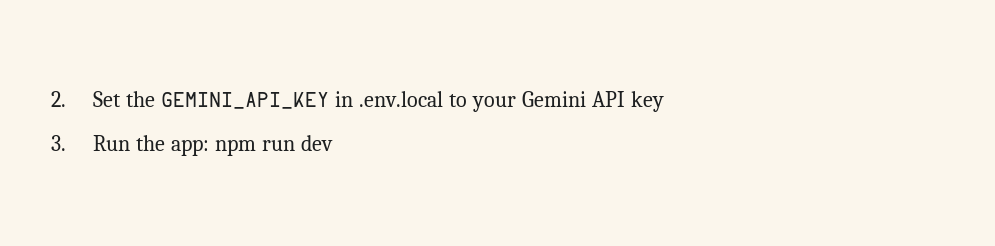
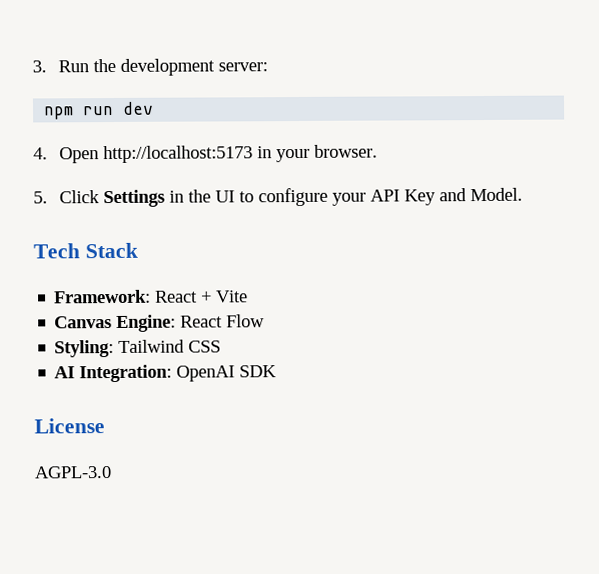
[51,91,664,112] 2. Set the GEMINI_API_KEY in .env.local to your Gemini API key // -> (32, 66) none
[170,139,209,156] app: -> [119,58,268,76] development server: //
(333, 143) none -> [33,144,378,164] [33,187,523,208] [33,242,138,259] [54,289,249,304] [54,314,266,332] [54,339,222,358] [54,364,278,383] [34,418,105,434] [34,466,112,479] // 4. Open http://localhost:5173 in your browser. // 5. Click Settings in the UI to configure your API Key and Model. // Tech Stack // Framework: React + Vite // Canvas Engine: React Flow // Styling: Tailwind CSS // AI Integration: OpenAI SDK // License // AGPL-3.0

